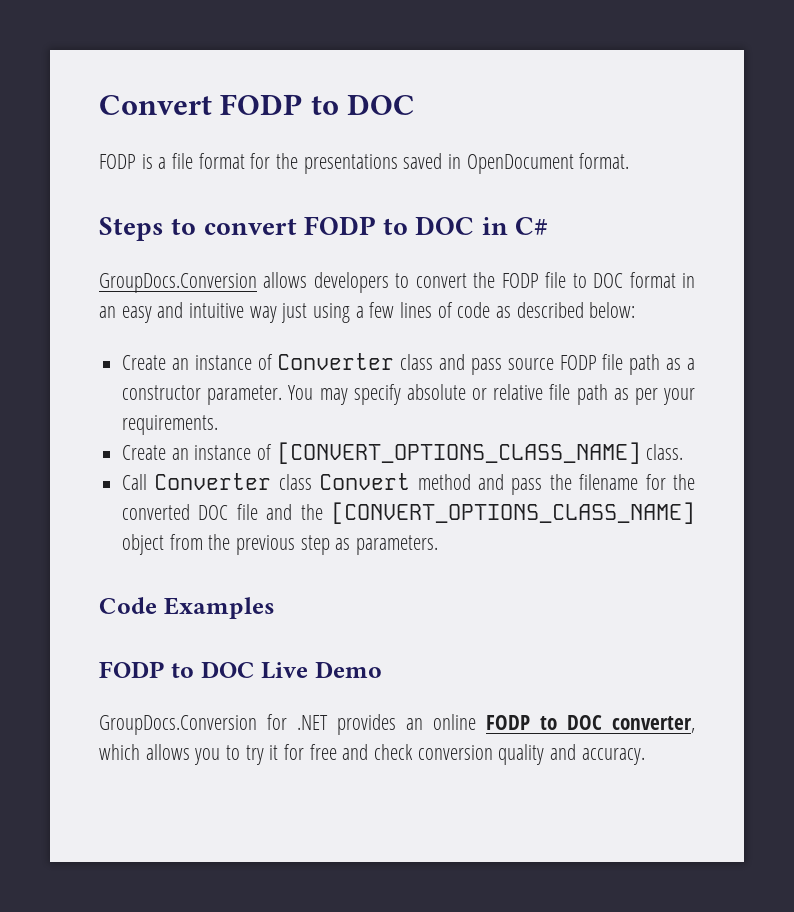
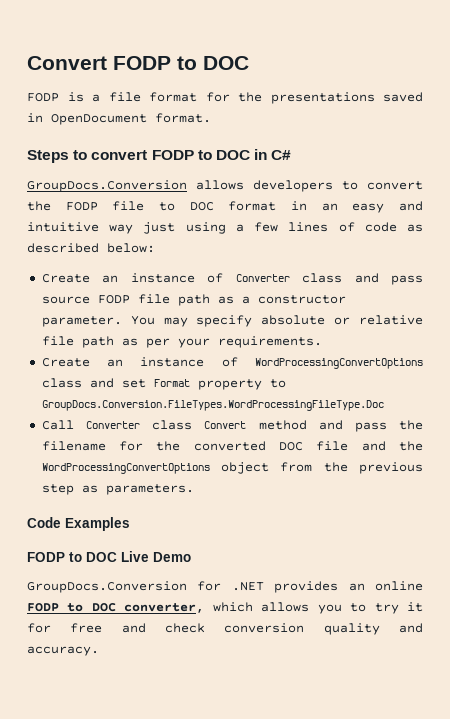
[276,442,684,464] [CONVERT_OPTIONS_CLASS_NAME] class. -> [254,358,423,369] [41,378,286,390] [41,400,384,411] WordProcessingConvertOptions class and set Format property to GroupDocs.Conversion.FileTypes.WordProcessingFileType.Doc
[331,502,695,524] [CONVERT_OPTIONS_CLASS_NAME] -> [41,463,210,474] WordProcessingConvertOptions

